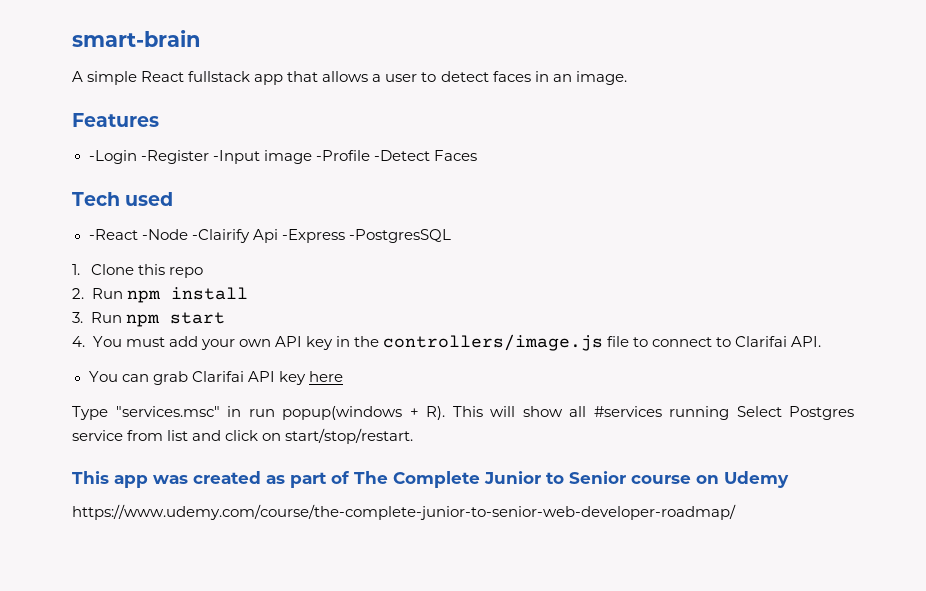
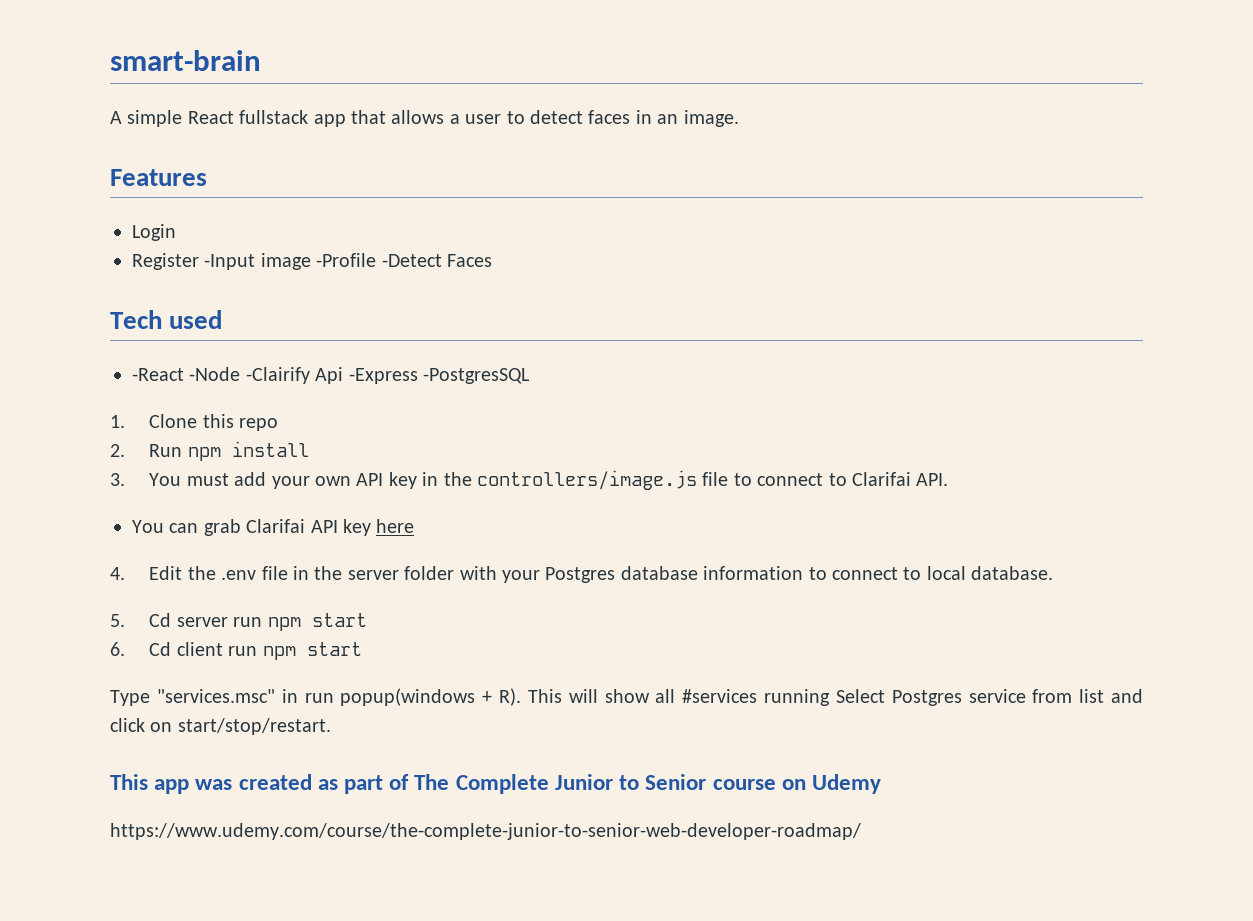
[88,150,209,164] -Login -Register -> [132,224,176,241] [132,253,199,270] Login // Register
[90,312,225,327] [72,336,85,347] Run npm start // 4. -> (125, 479) none
(343, 376) none -> [110,566,1054,583] [110,613,367,631] [110,642,362,660] // 4. Edit the .env file in the server folder with your Postgres database information to connect to local database. // 5. Cd server run npm start // 6. Cd client run npm start

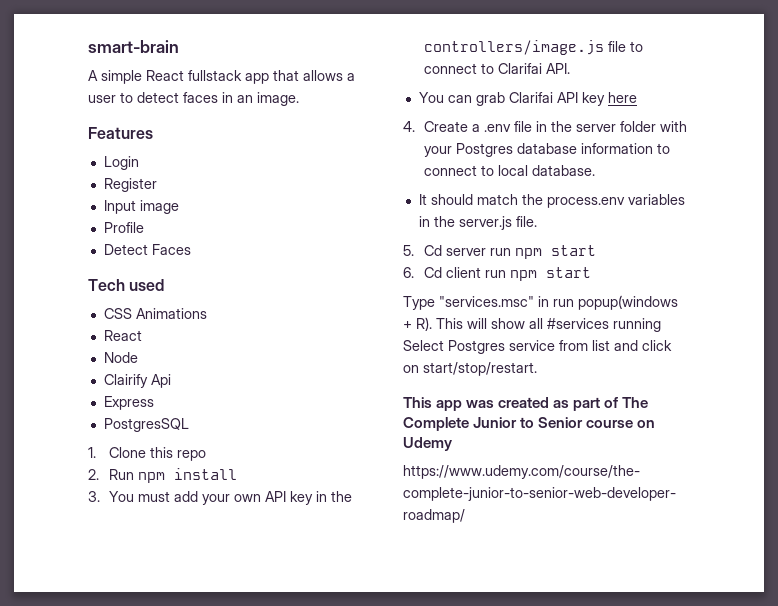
[204,254,256,270] -Input -> [103,200,136,214] // Input
[316,253,442,267] -Profile -Detect -> [103,222,144,233] [103,244,148,255] // Profile // Detect
[132,367,310,384] -React -Node -Clairify -> [103,308,207,319] [103,330,142,341] [103,352,138,363] [103,374,148,388] CSS Animations // React // Node // Clairify
[348,368,530,384] -Express -PostgresSQL -> [103,396,154,410] [103,418,189,432] // Express // PostgresSQL
[149,566,216,580] Edit the -> [423,121,480,132] Create a
(1054, 573) none -> [418,194,685,208] [418,216,537,230] // It should match the process.env variables in the server.js file.

